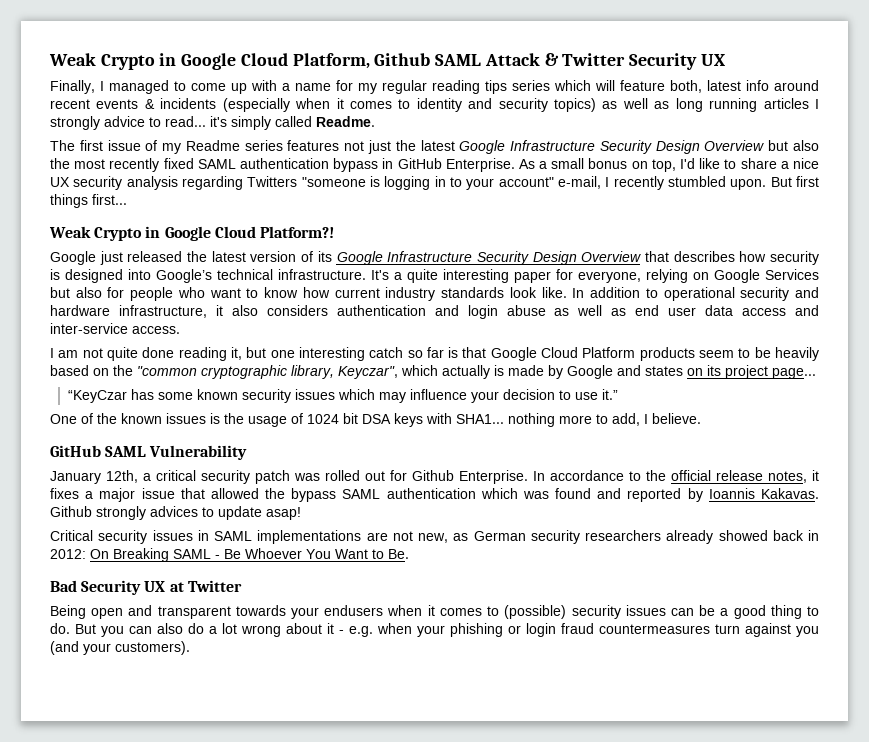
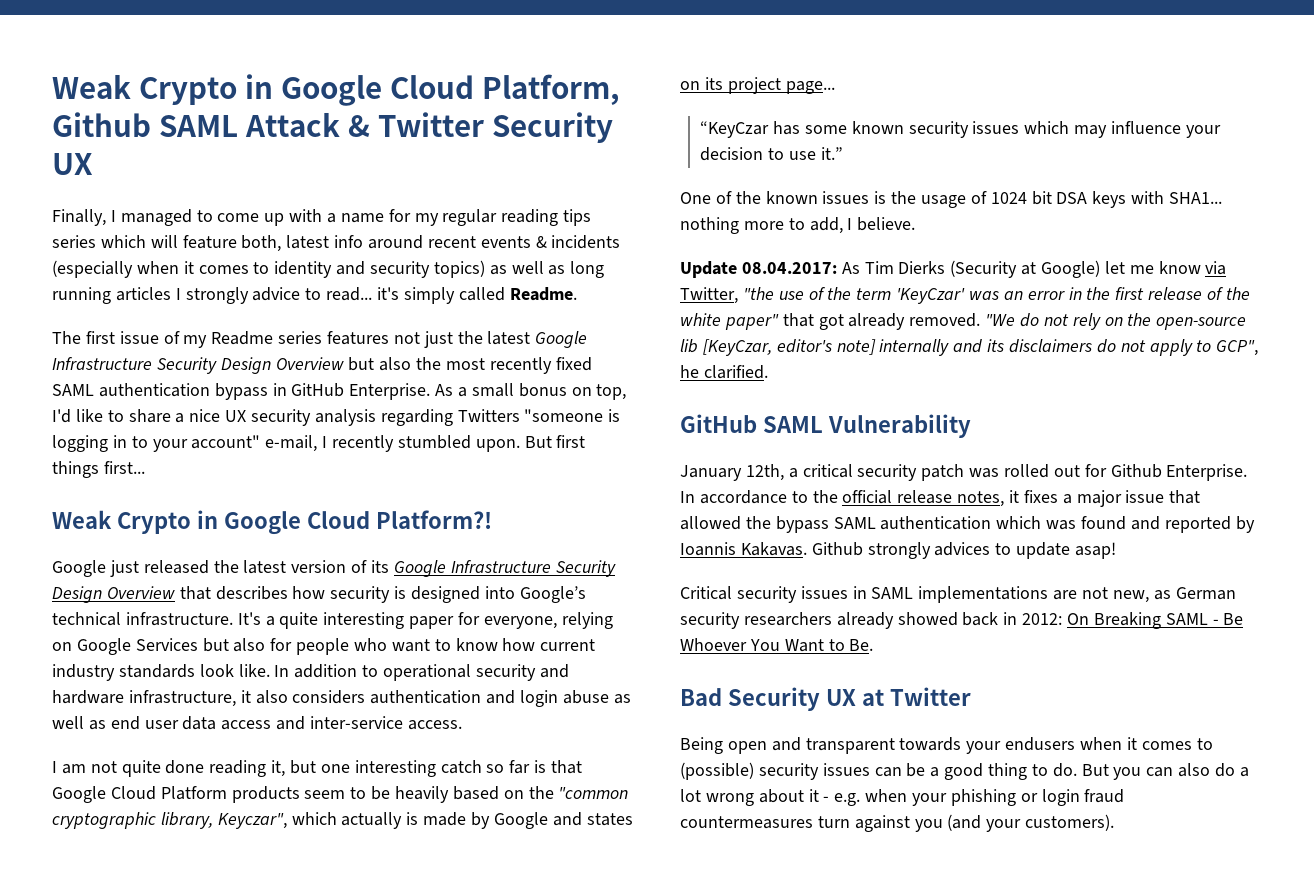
(701, 418) none -> [680,260,1227,278] [680,287,1250,304] [680,313,1247,330] [680,339,1259,356] [680,365,768,379] // Update 08.04.2017: As Tim Dierks (Security at Google) let me know via Twitter, "the use of the term 'KeyCzar' was an error in the first release of the white paper" that got already removed. "We do not rely on the open-source lib [KeyCzar, editor's note] internally and its disclaimers do not apply to GCP", he clarified.

